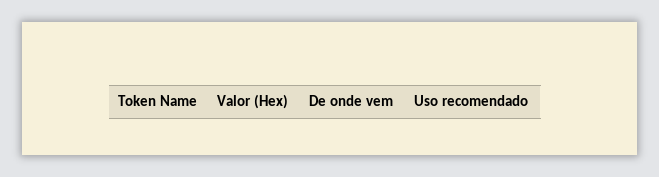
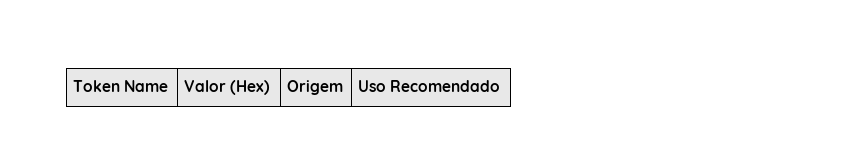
[309,95,394,106] De onde vem -> [287,80,344,95] Origem
[442,95,529,106] recomendado -> [390,80,501,92] Recomendado

